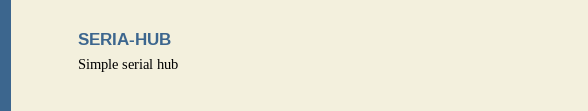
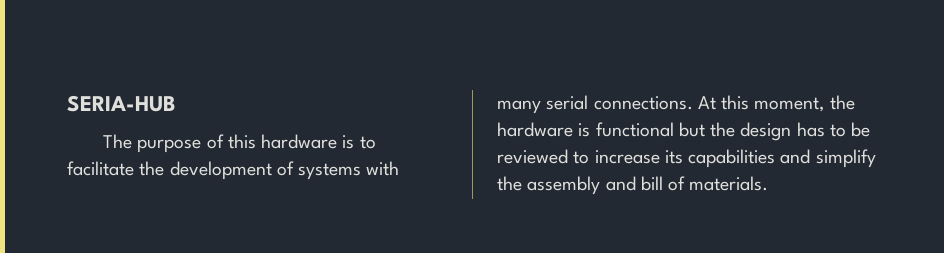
[78,59,178,72] Simple serial hub -> [103,134,376,153] [67,161,400,180] [497,95,855,114] [497,122,871,141] [497,149,876,168] [497,176,769,195] The purpose of this hardware is to facilitate the development of systems with many serial connections. At this moment, the hardware is functional but the design has to be reviewed to increase its capabilities and simplify the assembly and bill of materials.

